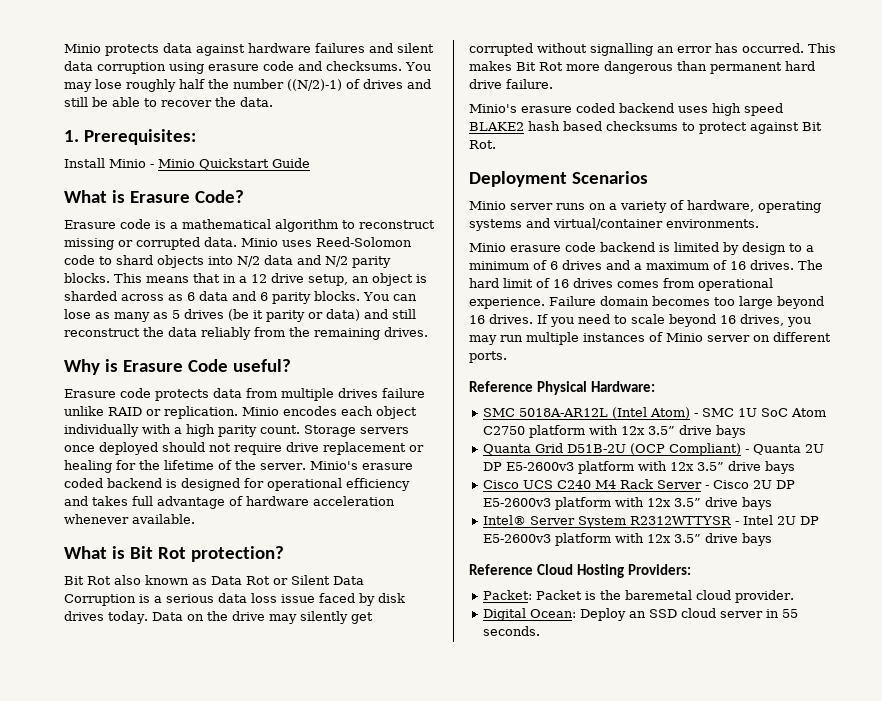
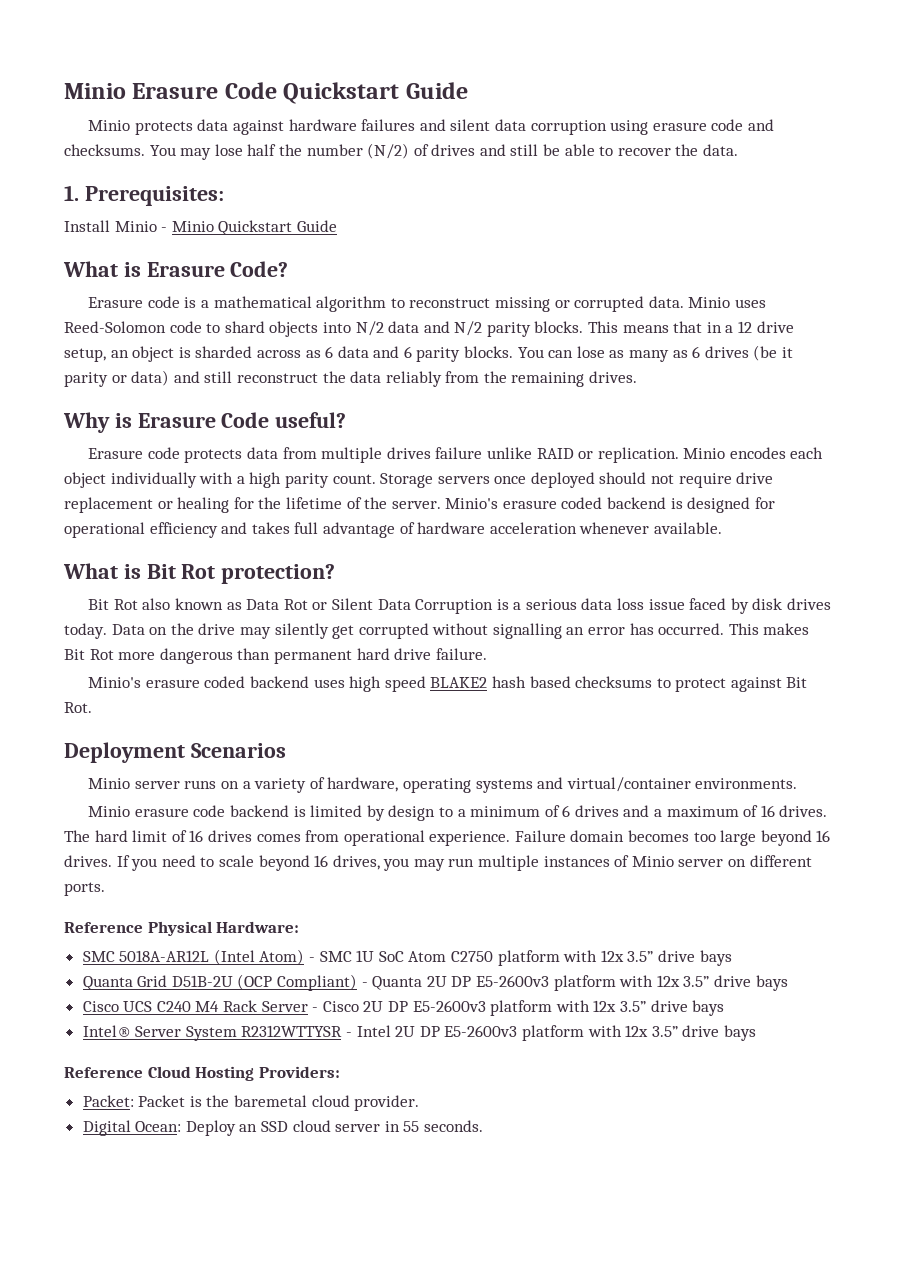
[64,44,101,53] Minio -> [64,82,468,104] [88,120,131,131] Minio Erasure Code Quickstart Guide // Minio
[126,79,176,92] roughly -> (243, 150) none
[287,79,342,91] ((N/2)-1) -> [367,143,410,159] (N/2)
[172,310,180,319] 5 -> [692,346,701,358] 6

